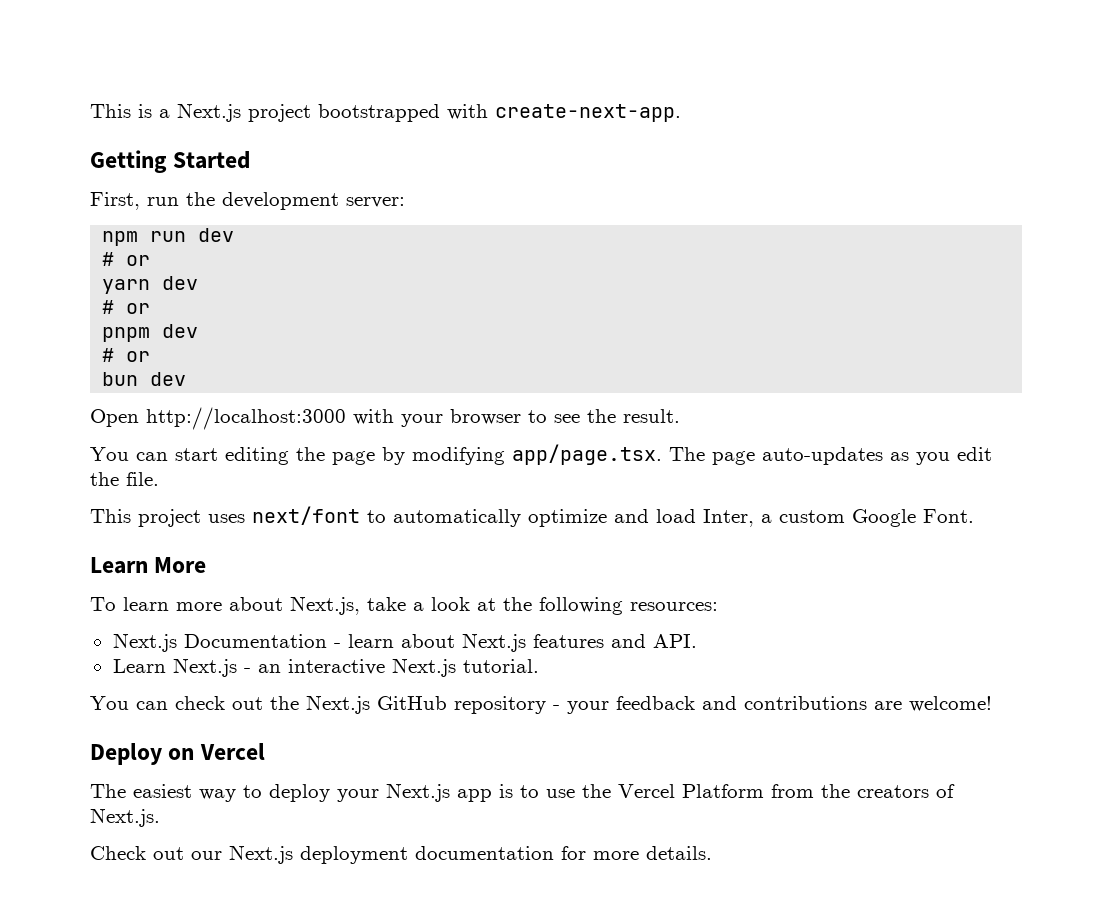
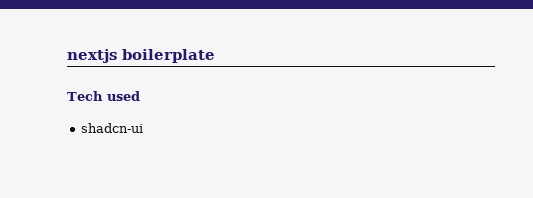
[90,103,681,122] [90,150,251,173] [90,192,405,210] [102,228,235,246] [102,252,151,266] [102,276,199,294] [102,300,151,314] [102,324,199,342] [102,348,151,362] [102,372,187,386] [90,407,680,430] [90,444,992,465] [90,472,159,486] [90,506,974,527] [90,557,207,574] [90,596,718,615] [112,633,697,652] [112,658,539,677] [90,695,992,714] [90,743,265,765] [90,783,955,802] [90,808,160,827] [90,845,712,864] This is a Next.js project bootstrapped with create-next-app. // Getting Started // First, run the development server: // npm run dev // # or // yarn dev // # or // pnpm dev // # or // bun dev // Open http://localhost:3000 with your browser to see the result. // You can start editing the page by modifying app/page.tsx. The page auto-updates as you edit the file. // This project uses next/font to automatically optimize and load Inter, a custom Google Font. // Learn More // To learn more about Next.js, take a look at the following resources: // Next.js Documentation - learn about Next.js features and API. // Learn Next.js - an interactive Next.js tutorial. // You can check out the Next.js GitHub repository - your feedback and contributions are welcome! // Deploy on Vercel // The easiest way to deploy your Next.js app is to use the Vercel Platform from the creators of Next.js. // Check out our Next.js deployment documentation for more details. -> [67,49,215,63] [67,91,140,101] [80,123,143,133] nextjs boilerplate // Tech used // shadcn-ui

